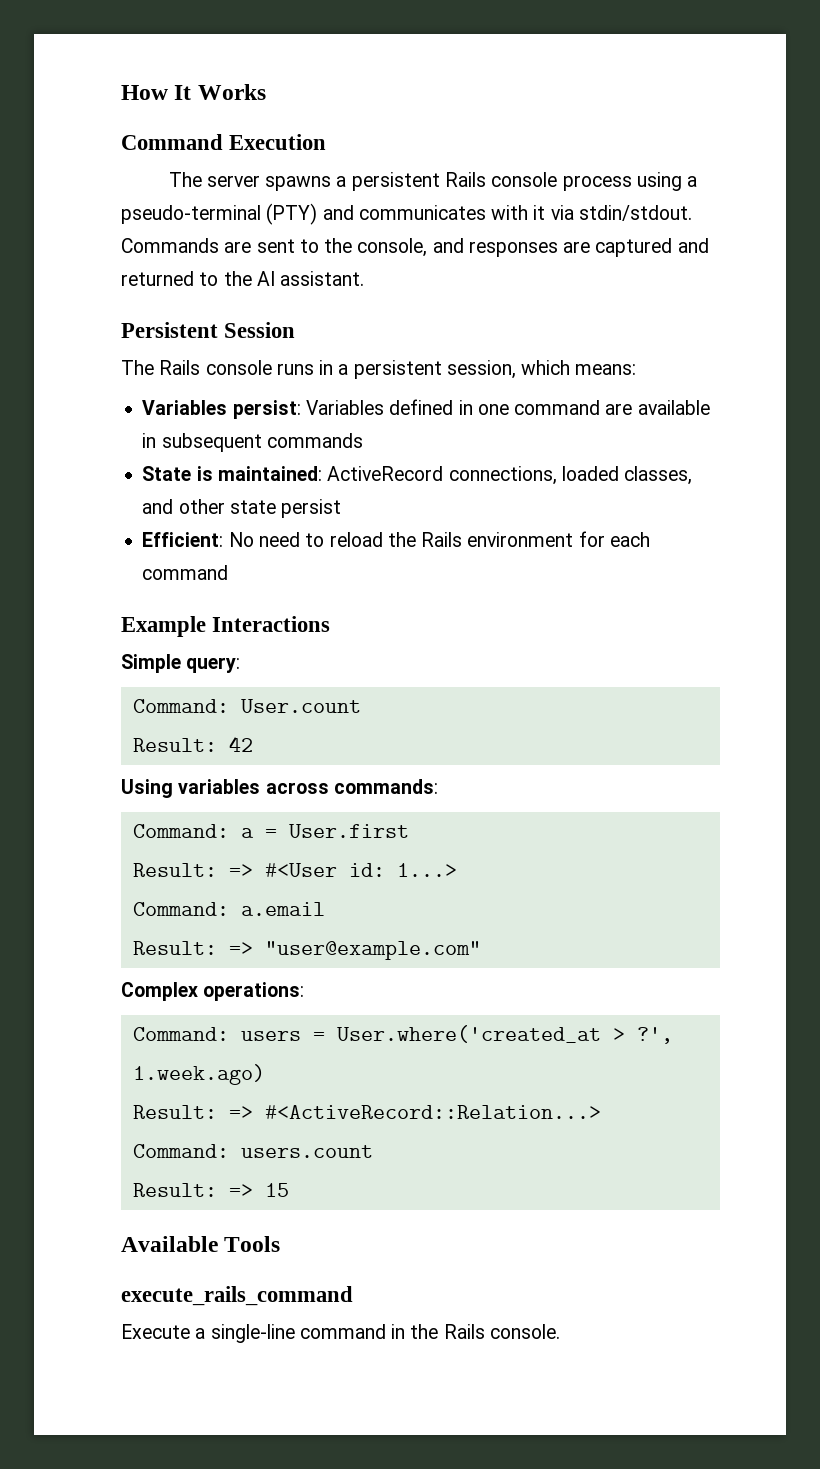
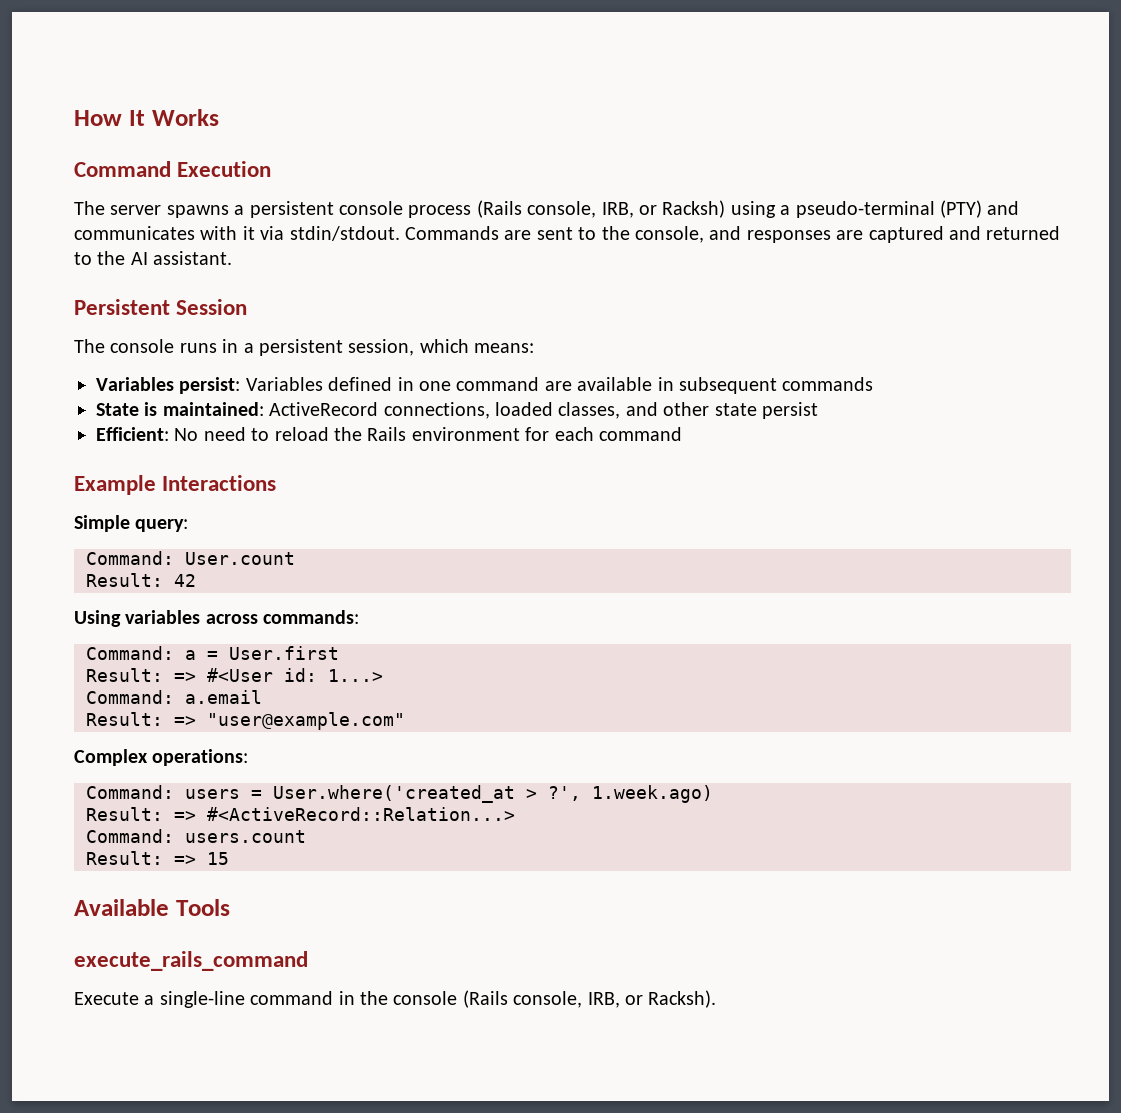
[444,172,486,187] Rails -> (334, 209) none
(632, 183) none -> [476,200,726,218] (Rails console, IRB, or Racksh)
[159,360,201,375] Rails -> (105, 346) none
[443,1324,560,1339] Rails console. -> [393,990,717,1008] console (Rails console, IRB, or Racksh).

